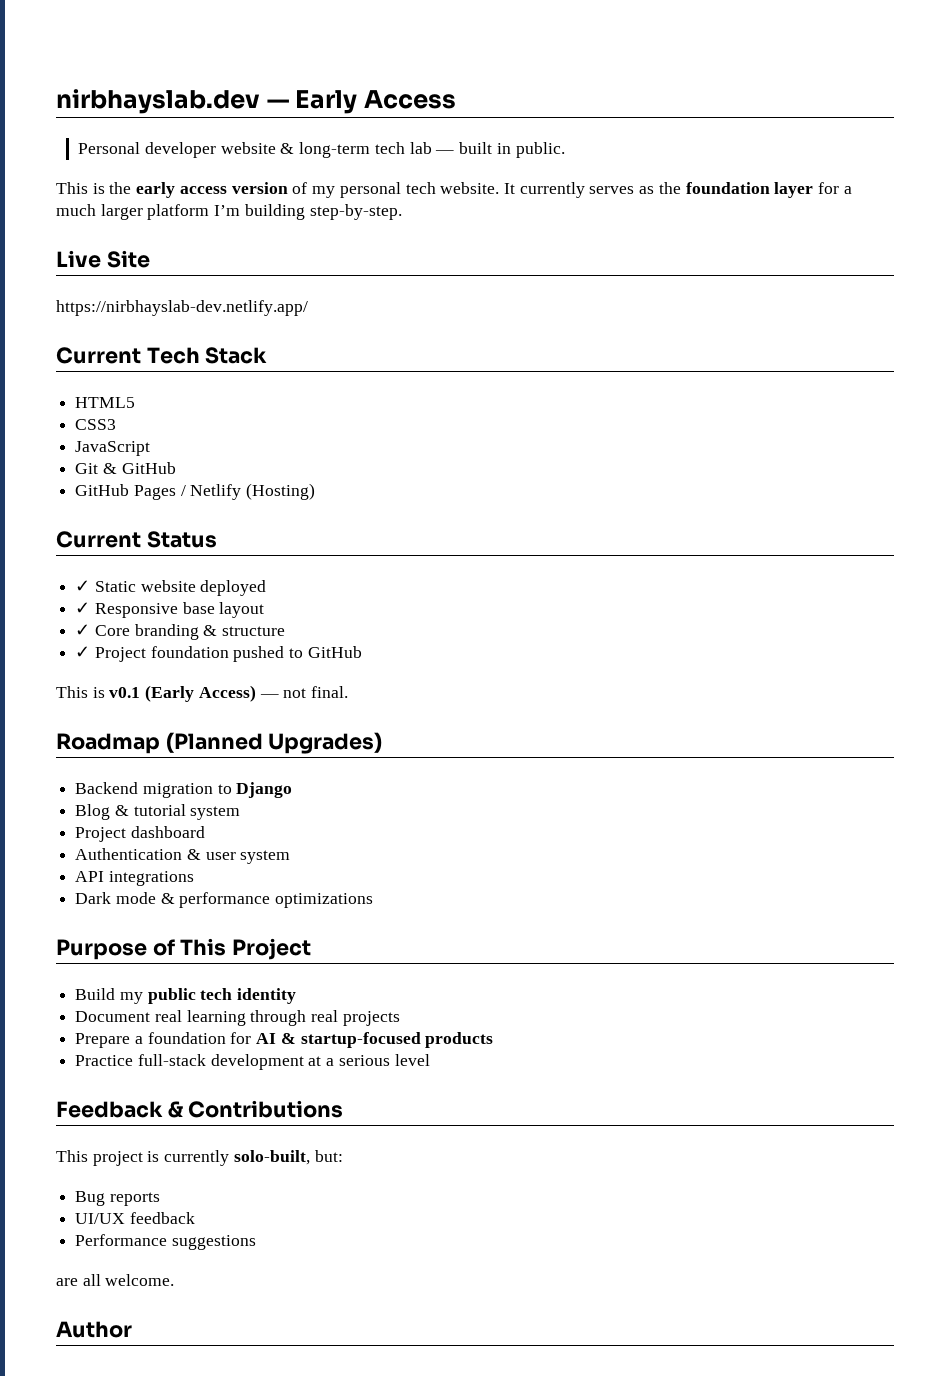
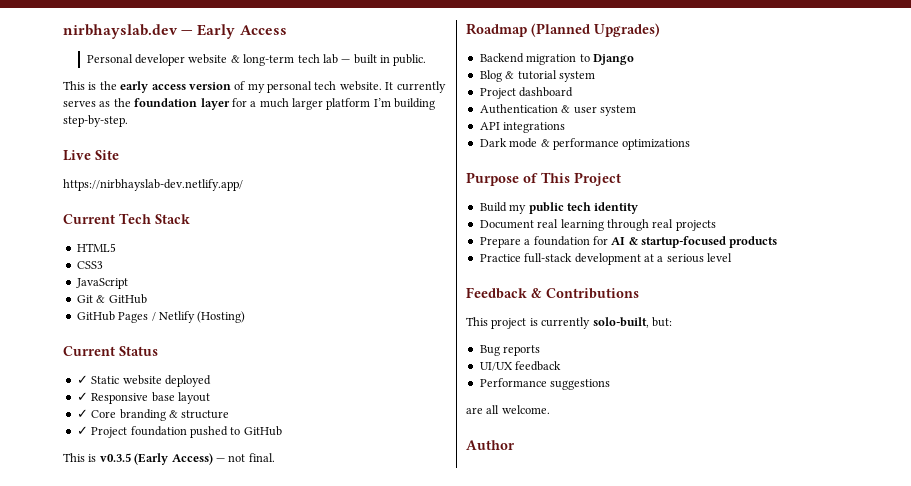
[109,687,141,698] v0.1 -> [99,453,131,462] v0.3.5

